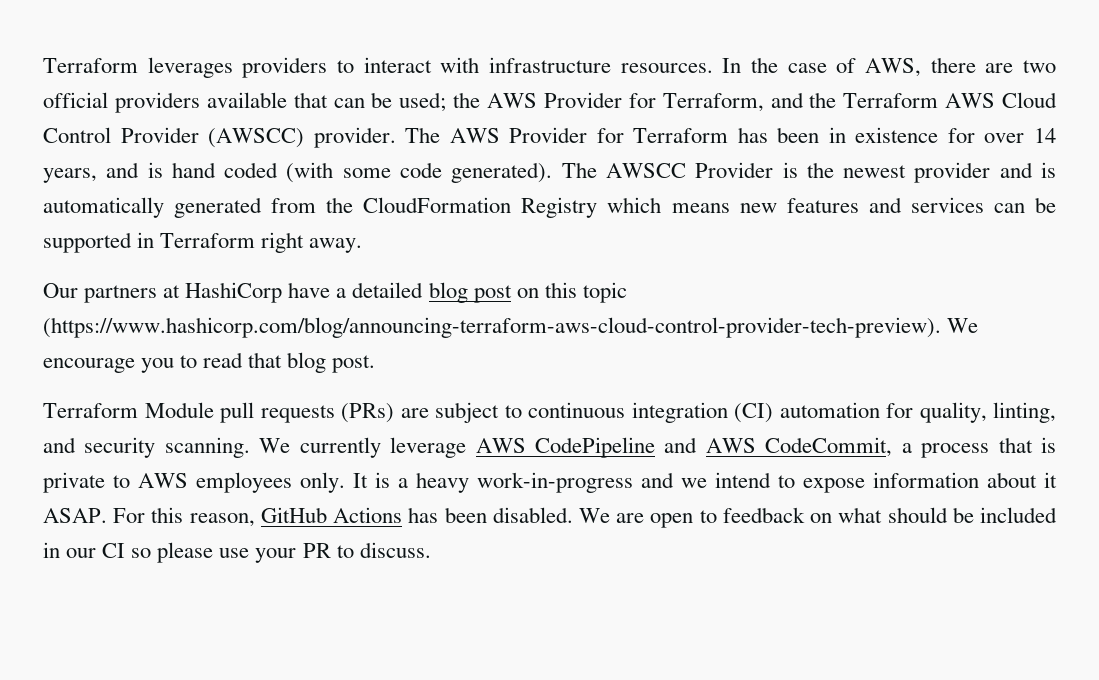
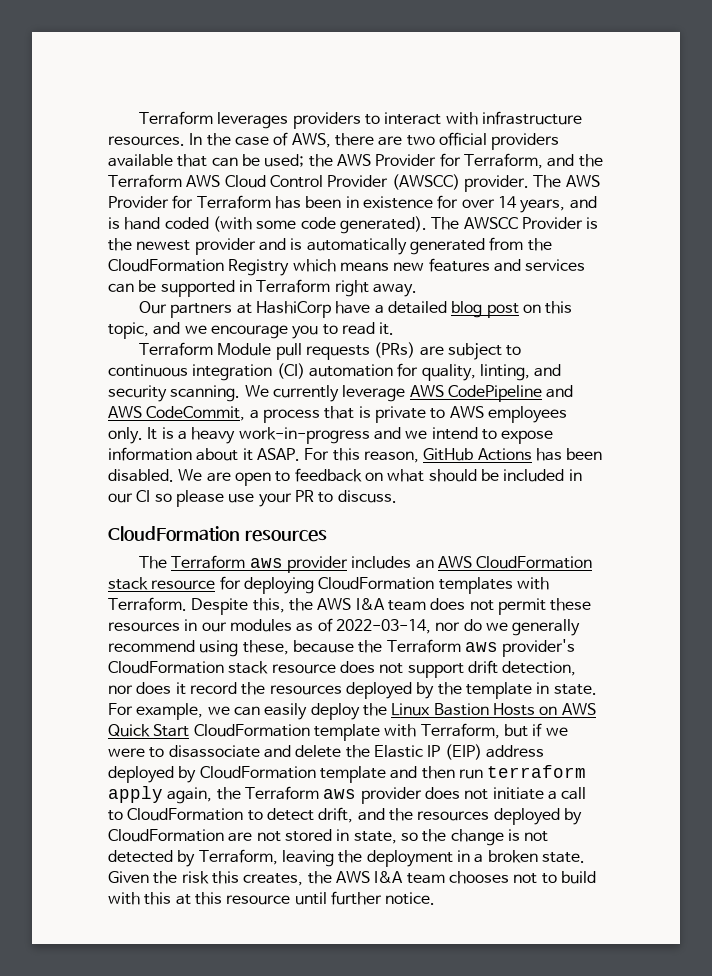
[582,282,627,303] [43,317,979,338] topic (https://www.hashicorp.com/blog/announcing-terraform-aws-cloud-control-provider-tech-preview). We -> [108,322,207,339] topic, and we
[248,352,376,373] that blog post. -> [379,322,395,335] it.
(431, 550) none -> [108,526,327,542] [139,555,593,573] [108,576,549,594] [108,597,592,615] [108,618,581,636] [108,639,576,657] [108,660,577,678] [108,682,597,699] [108,703,596,720] [108,723,568,741] [108,744,544,760] [108,765,587,783] [108,786,587,804] [108,807,582,825] [108,829,549,846] [108,849,585,867] [108,871,596,886] [108,891,436,905] // CloudFormation resources // The Terraform aws provider includes an AWS CloudFormation stack resource for deploying CloudFormation templates with Terraform. Despite this, the AWS I&A team does not permit these resources in our modules as of 2022-03-14, nor do we generally recommend using these, because the Terraform aws provider's CloudFormation stack resource does not support drift detection, nor does it record the resources deployed by the template in state. For example, we can easily deploy the Linux Bastion Hosts on AWS Quick Start CloudFormation template with Terraform, but if we were to disassociate and delete the Elastic IP (EIP) address deployed by CloudFormation template and then run terraform apply again, the Terraform aws provider does not initiate a call to CloudFormation to detect drift, and the resources deployed by CloudFormation are not stored in state, so the change is not detected by Terraform, leaving the deployment in a broken state. Given the risk this creates, the AWS I&A team chooses not to build with this at this resource until further notice.

